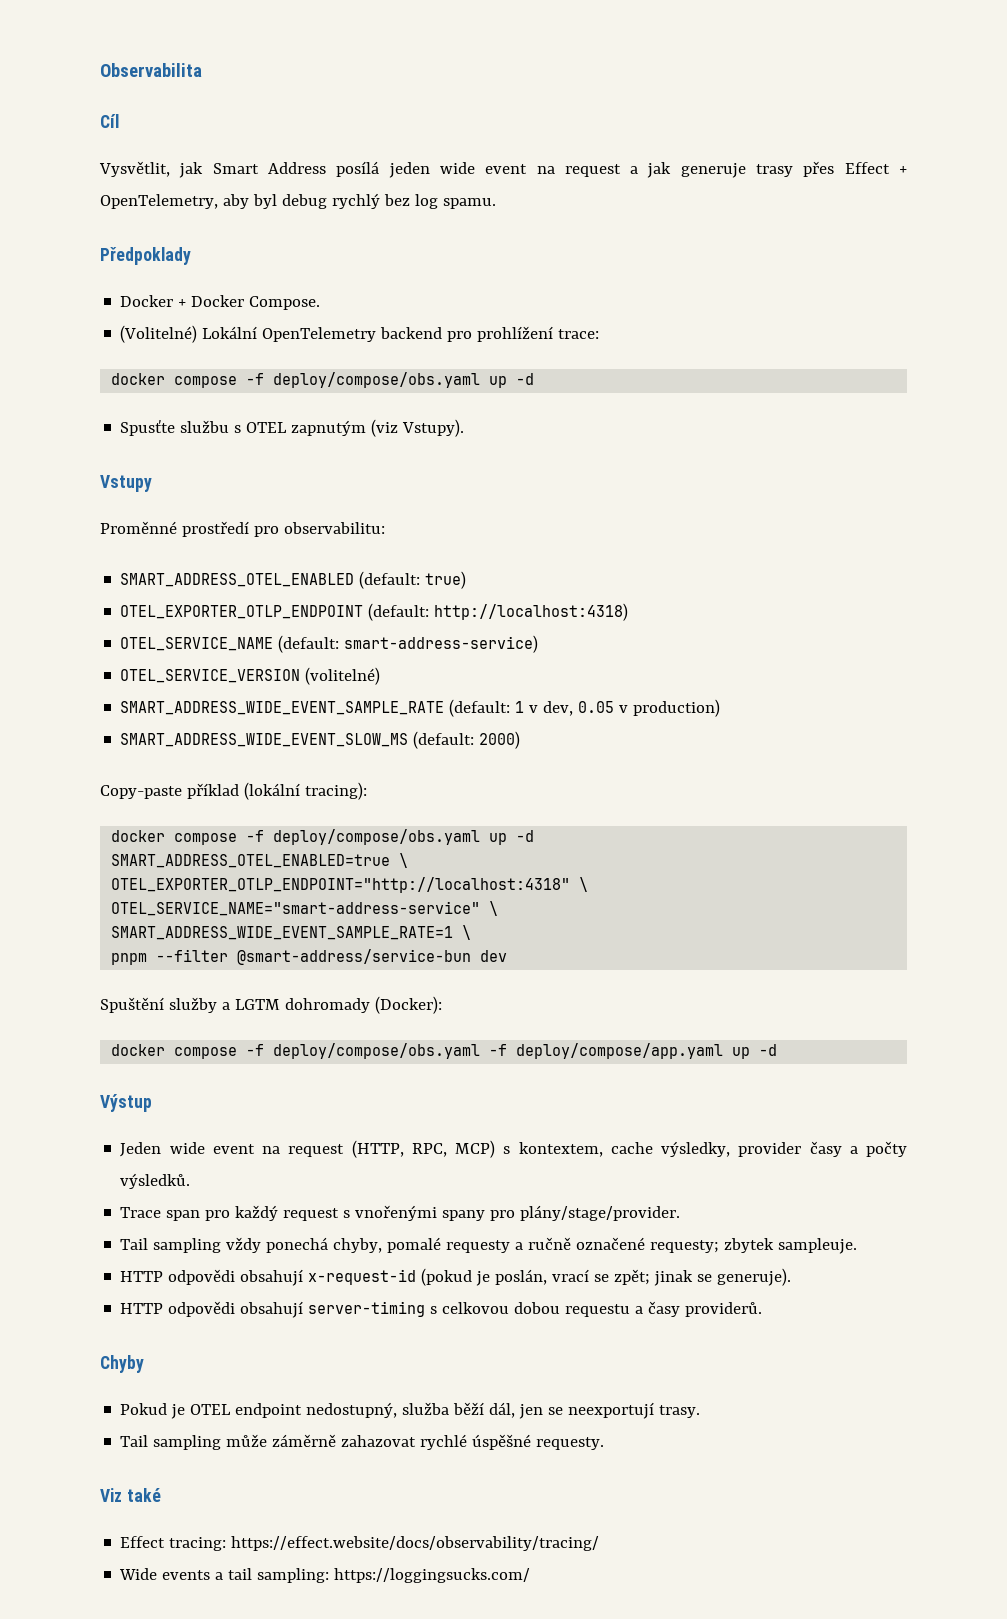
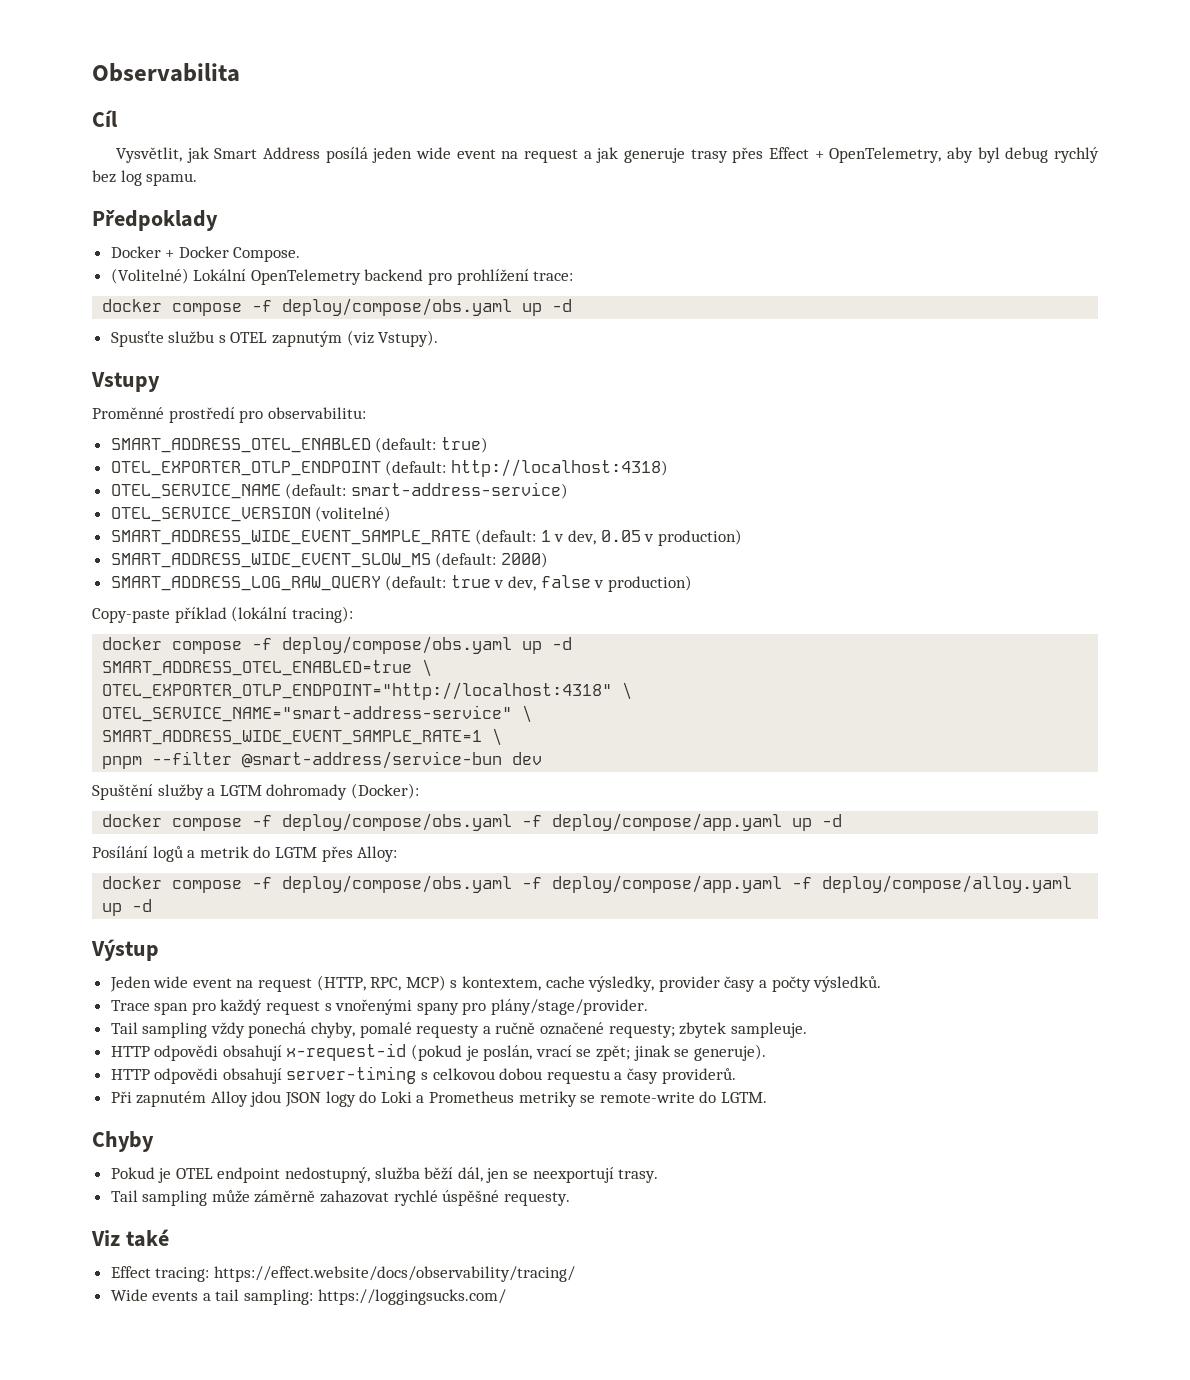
(521, 740) none -> [110,575,692,592] // SMART_ADDRESS_LOG_RAW_QUERY (default: true v dev, false v production)
(778, 1050) none -> [92,846,398,862] [102,875,1073,893] [102,899,153,916] // Posílání logů a metrik do LGTM přes Alloy: // docker compose -f deploy/compose/obs.yaml -f deploy/compose/app.yaml -f deploy/compose/alloy.yaml up -d
(763, 1309) none -> [110,1091,767,1107] // Při zapnutém Alloy jdou JSON logy do Loki a Prometheus metriky se remote-write do LGTM.

